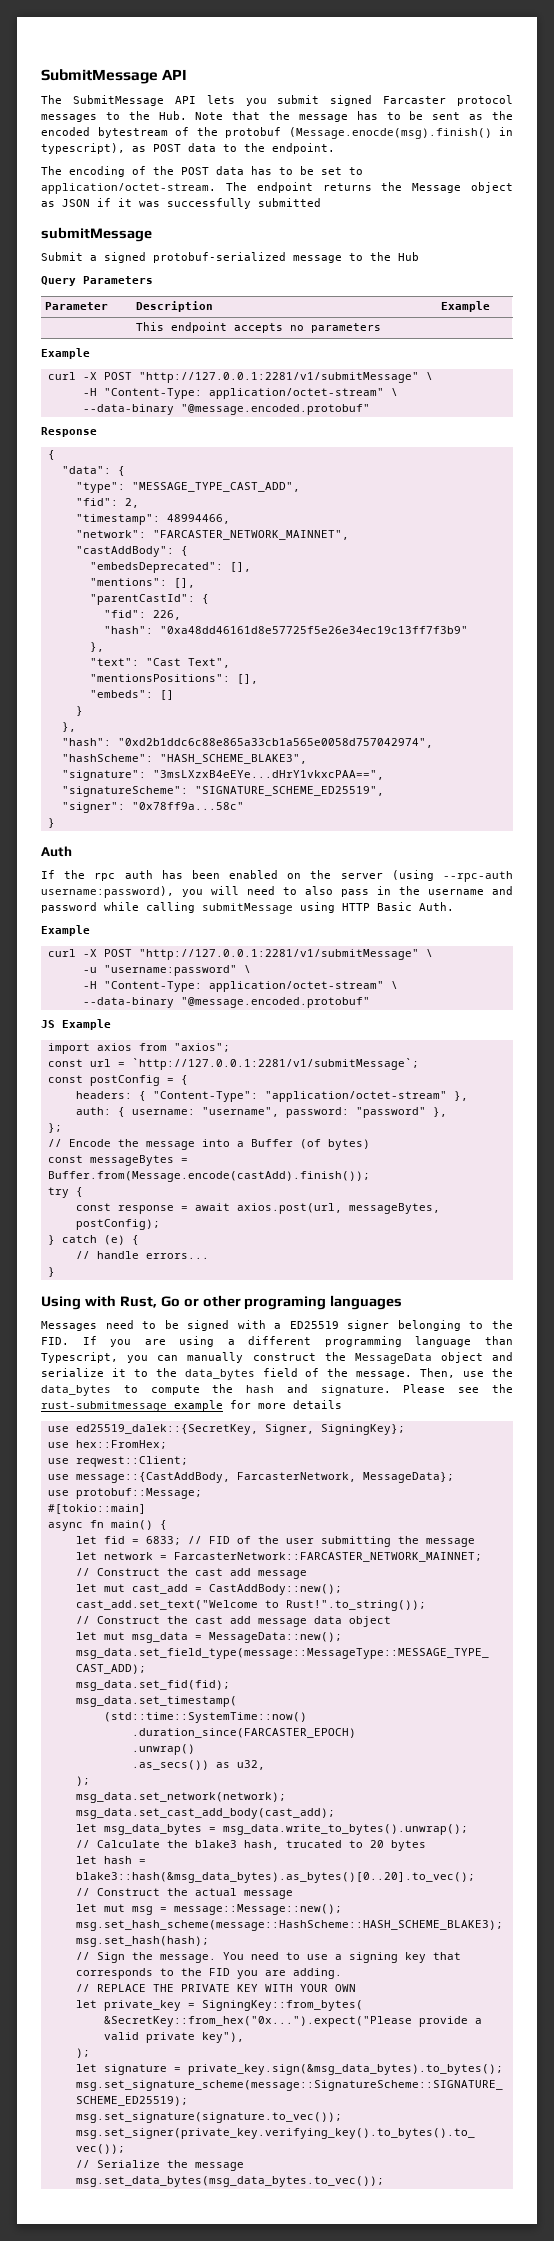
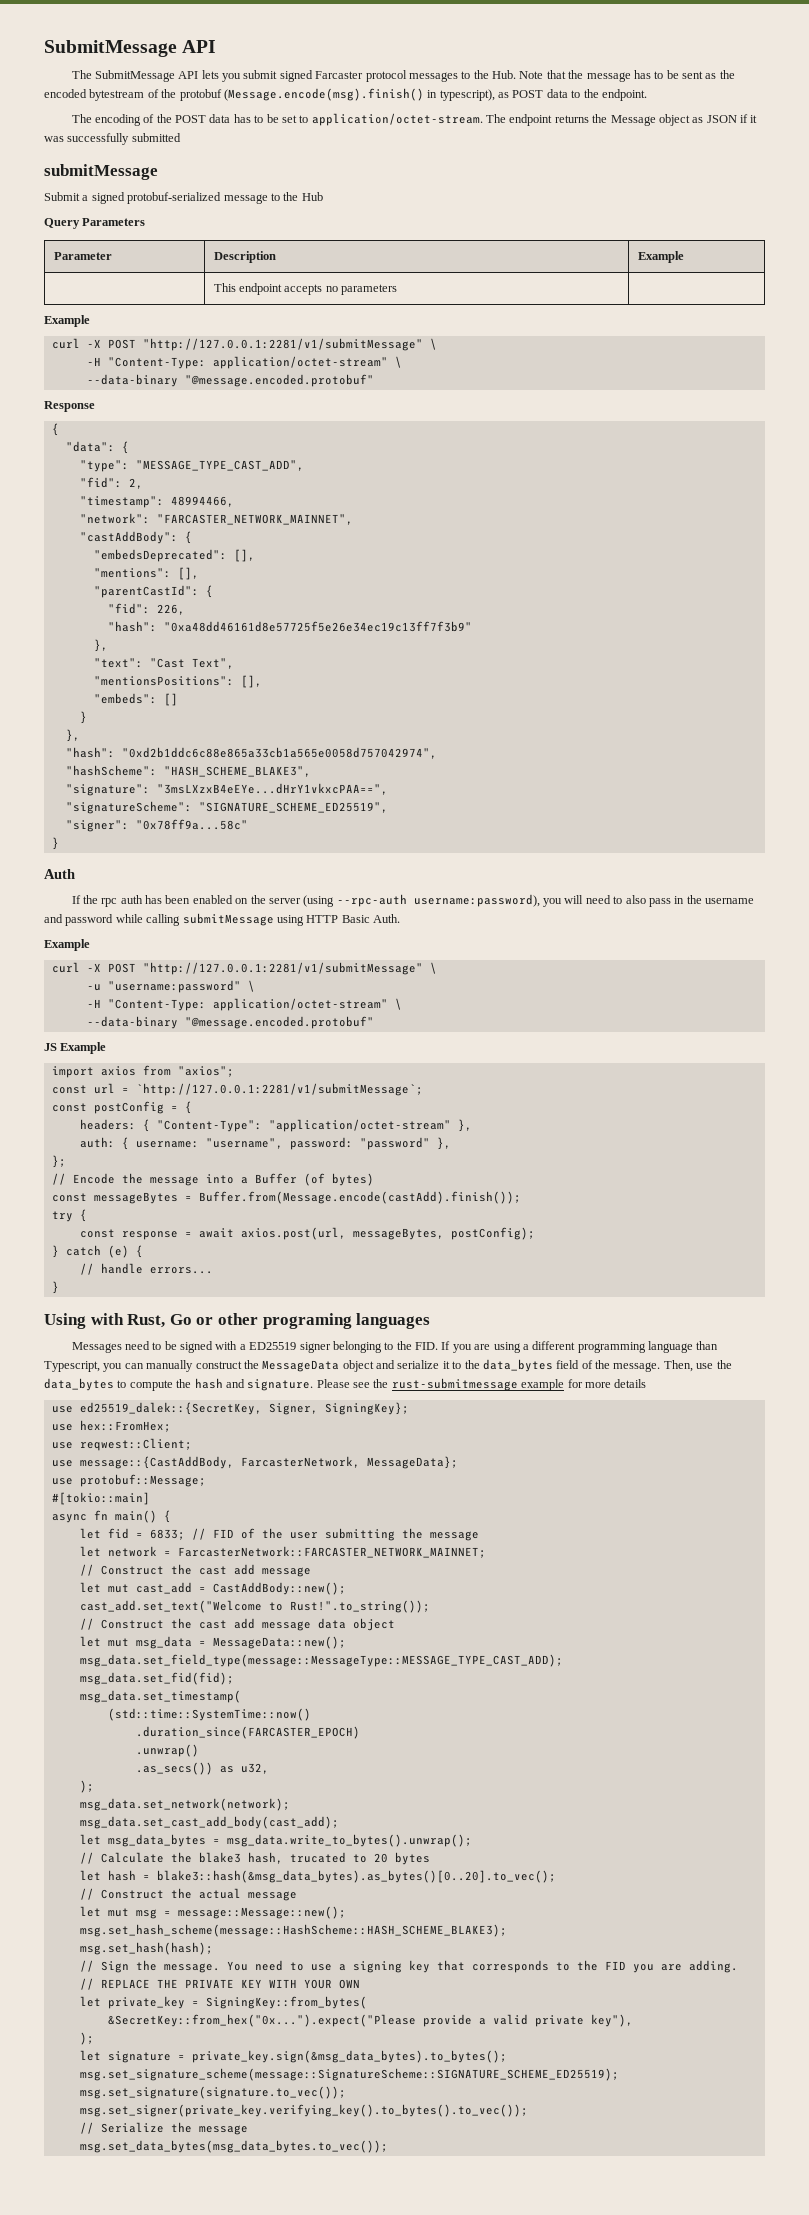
[288,127,492,139] (Message.enocde(msg).finish() -> [223,88,424,101] (Message.encode(msg).finish()

